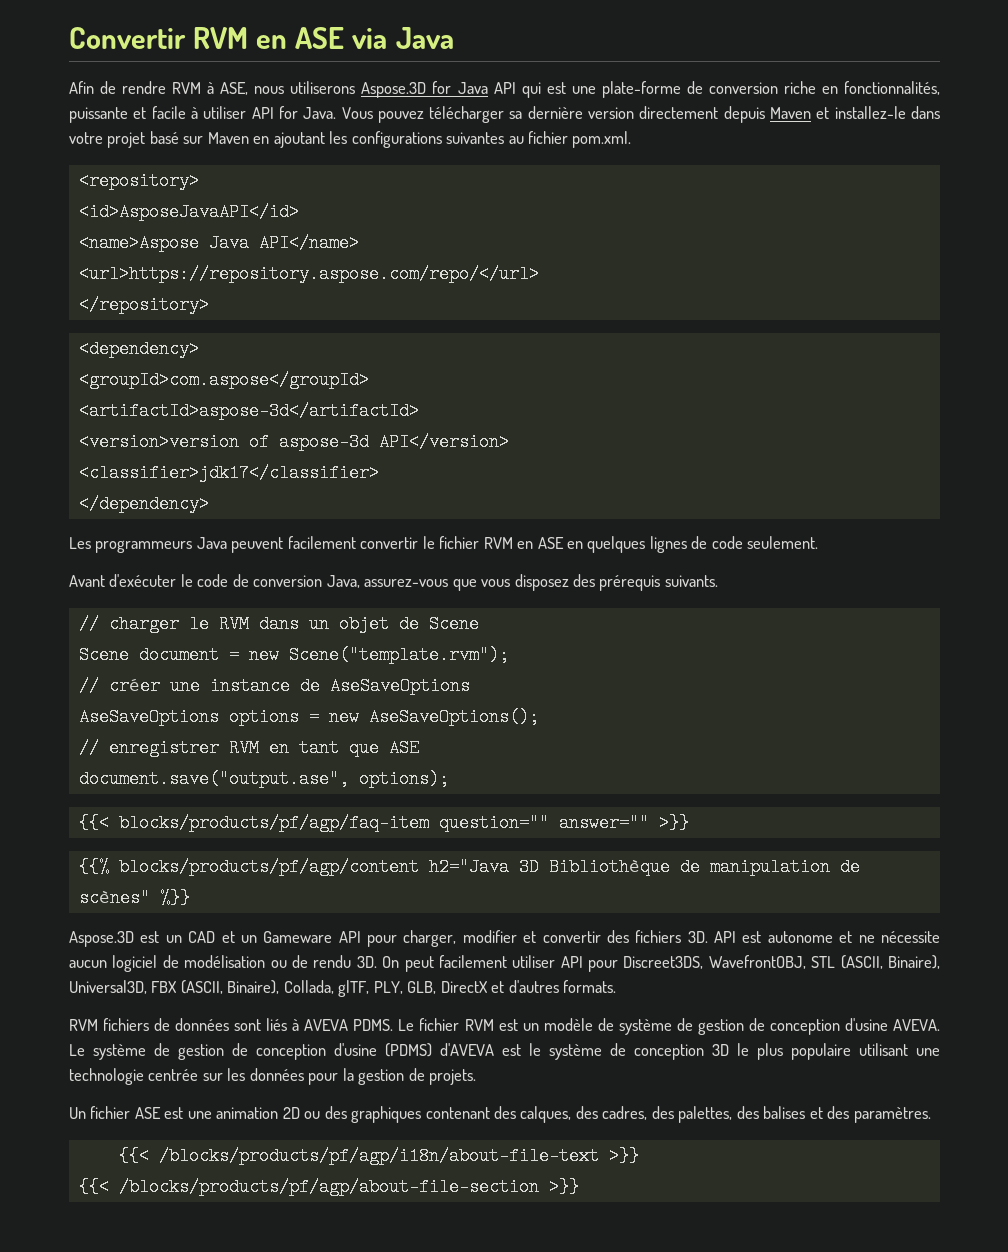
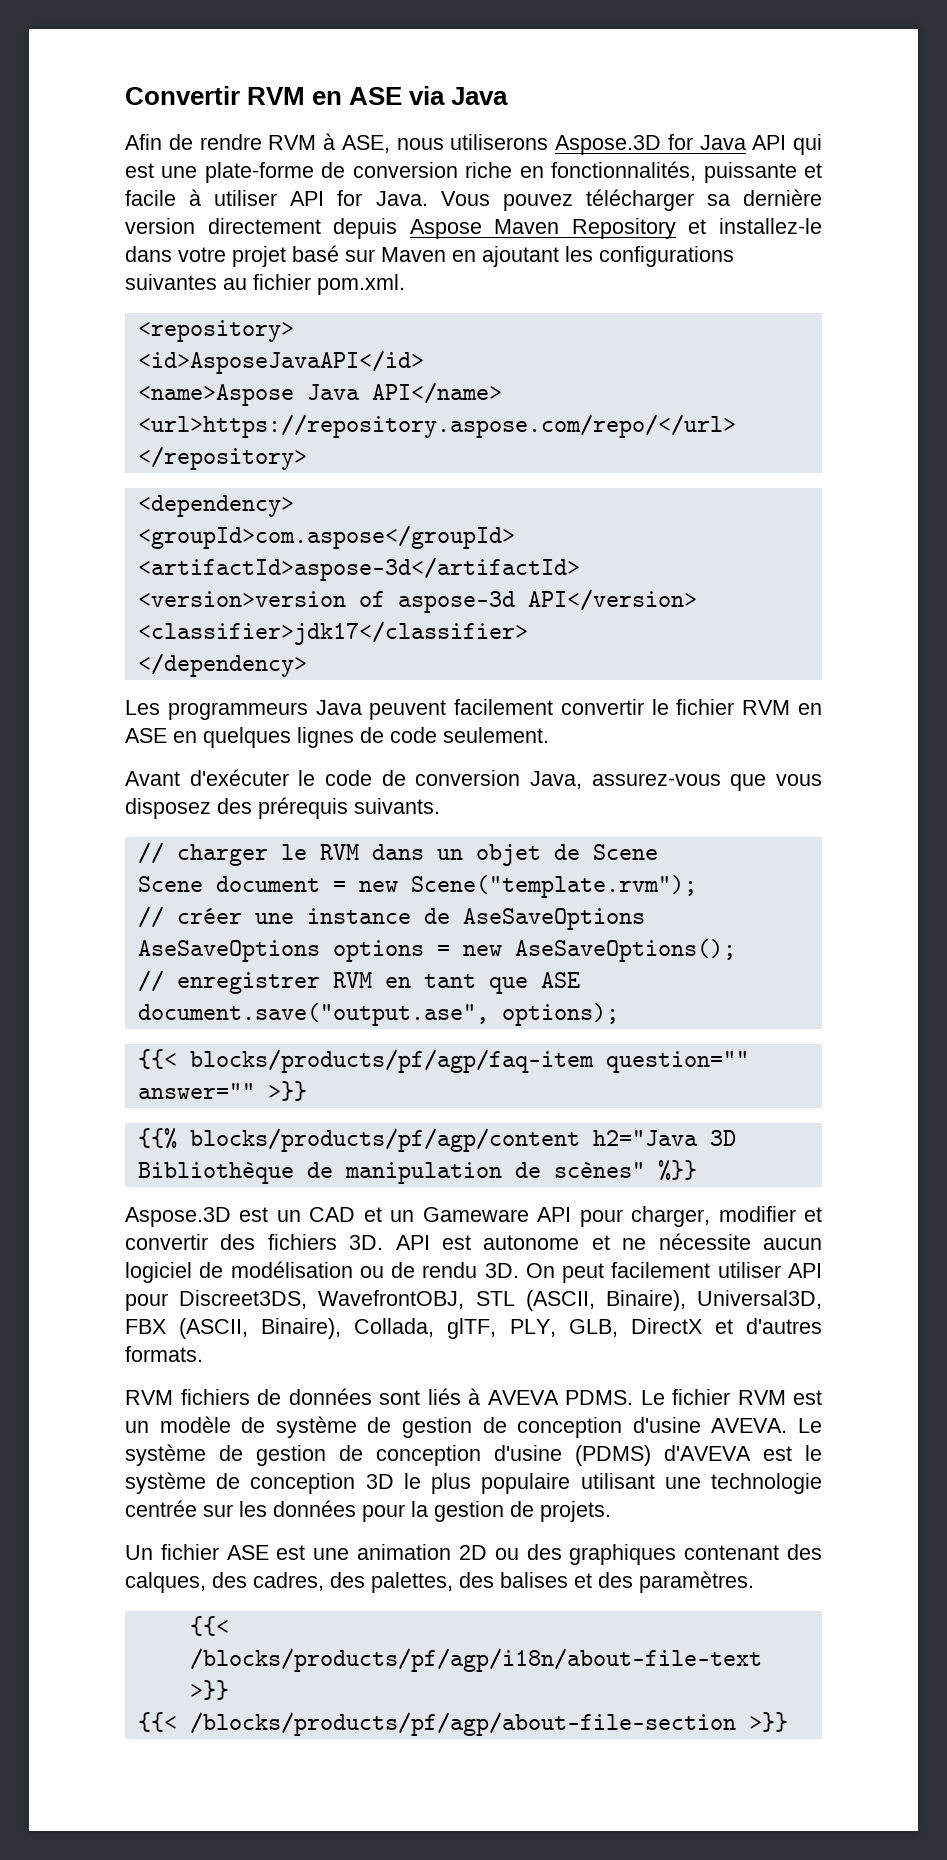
[770,107,812,119] Maven -> [409,218,676,239] Aspose Maven Repository

